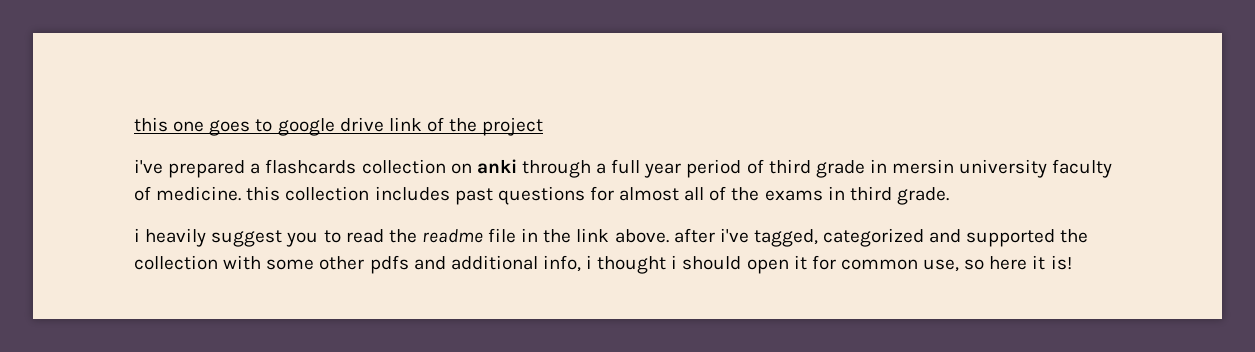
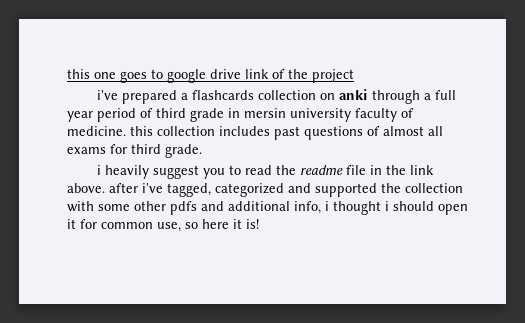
[589,186,614,201] for -> [367,126,380,136] of
[709,186,845,201] of the exams in -> [67,144,127,154] exams for

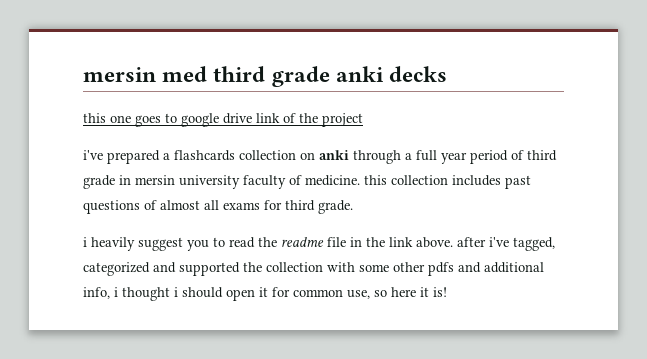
(67, 74) none -> [83,66,448,87] mersin med third grade anki decks //

